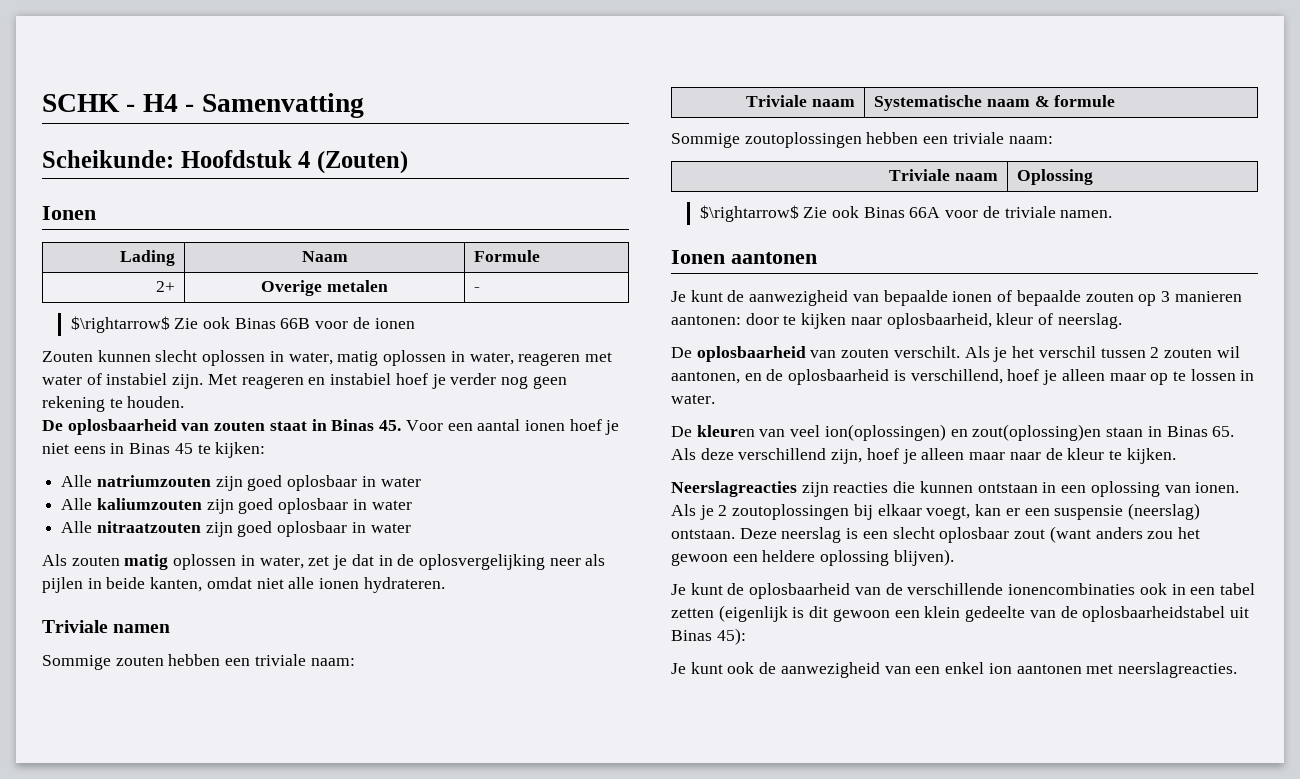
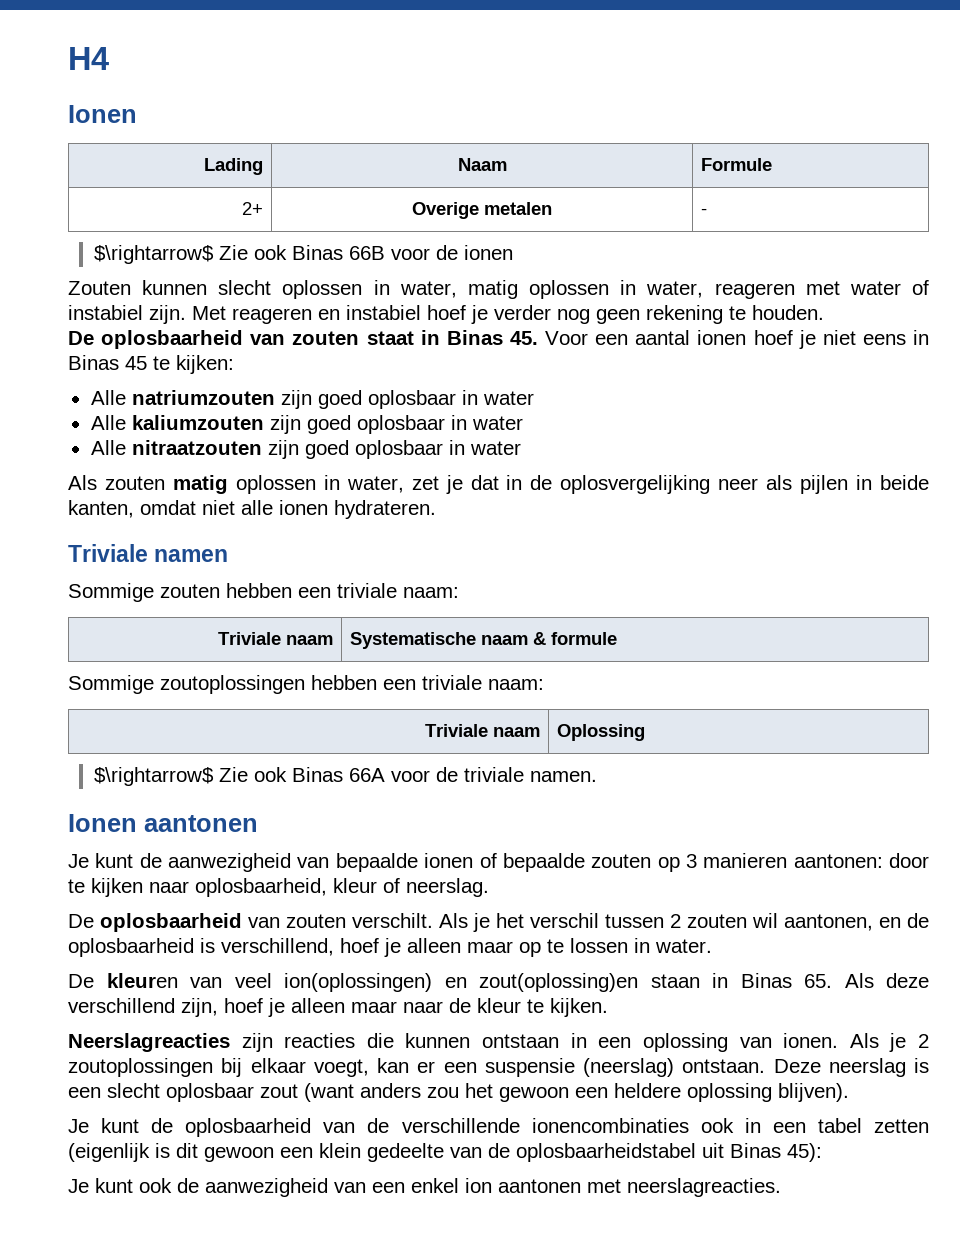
[42,94,136,112] SCHK - -> (68, 58) none
[185,93,364,118] [42,150,408,174] - Samenvatting // Scheikunde: Hoofdstuk 4 (Zouten) -> (109, 58) none

